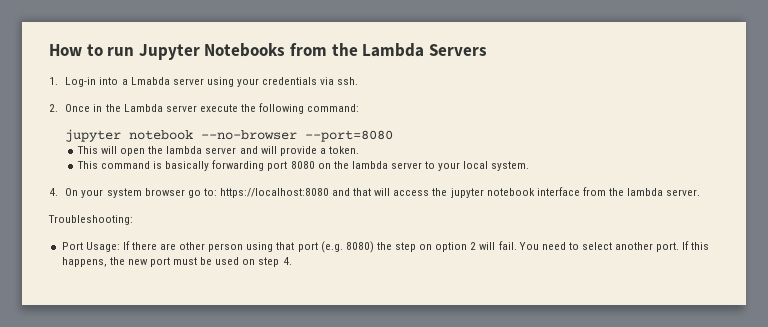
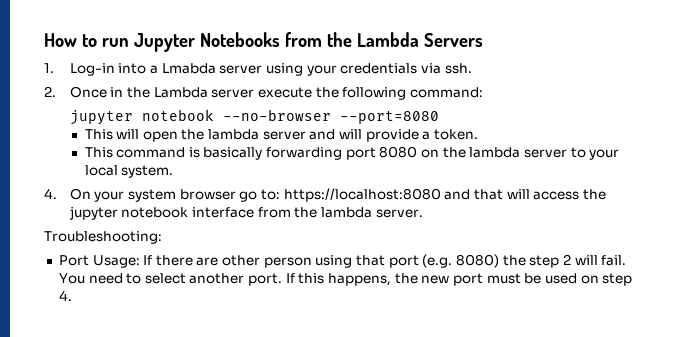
[419,242,468,252] on option -> (560, 261) none

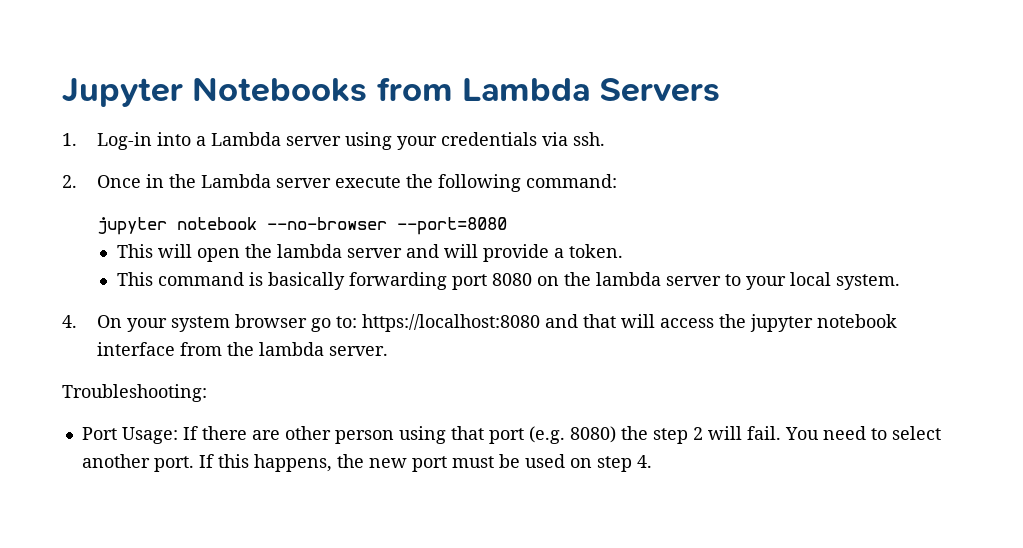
[44,33,129,47] How to run -> (62, 92) none
[326,32,352,47] the -> (453, 89) none
[161,63,216,74] Lmabda -> [210,132,281,146] Lambda

